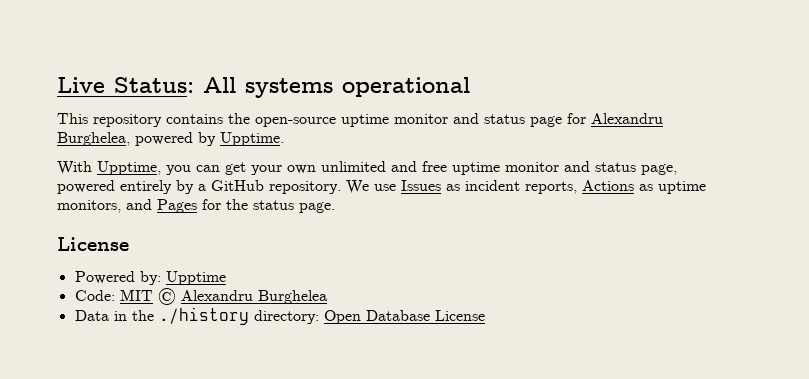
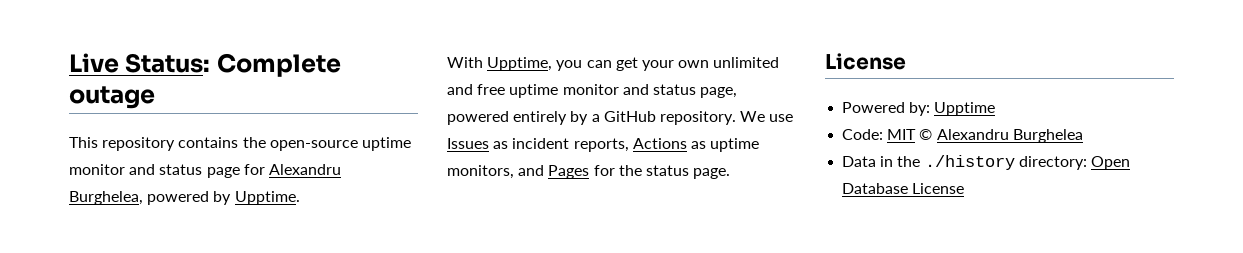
[203,77,470,98] All systems operational -> [216,53,341,77] [69,86,155,109] Complete outage

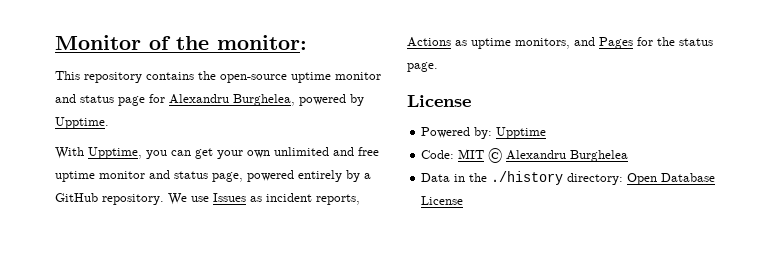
[69,53,341,77] [69,86,155,109] Live Status: Complete outage -> [55,35,307,50] Monitor of the monitor:

